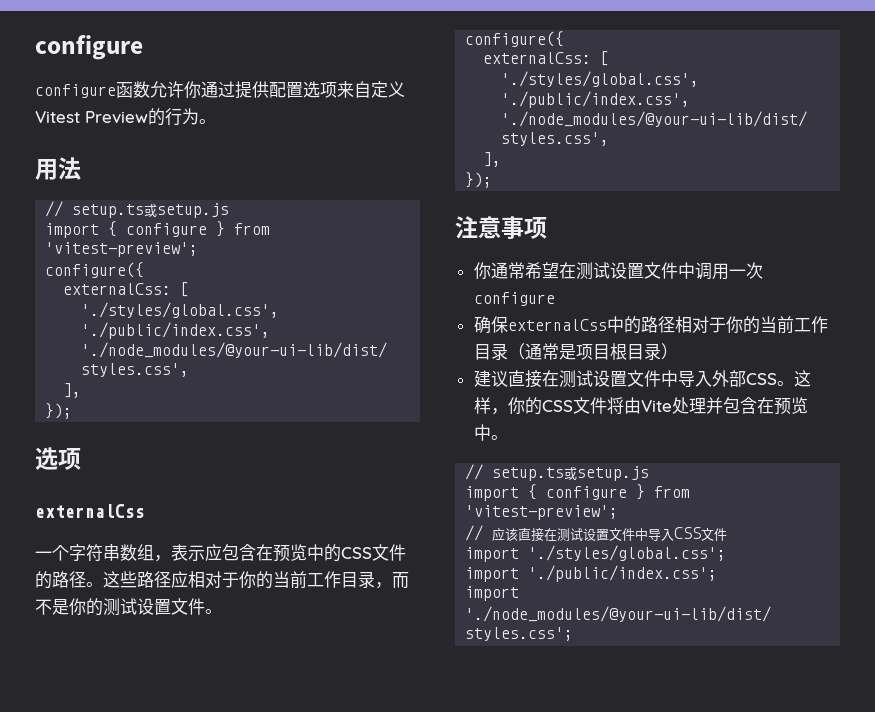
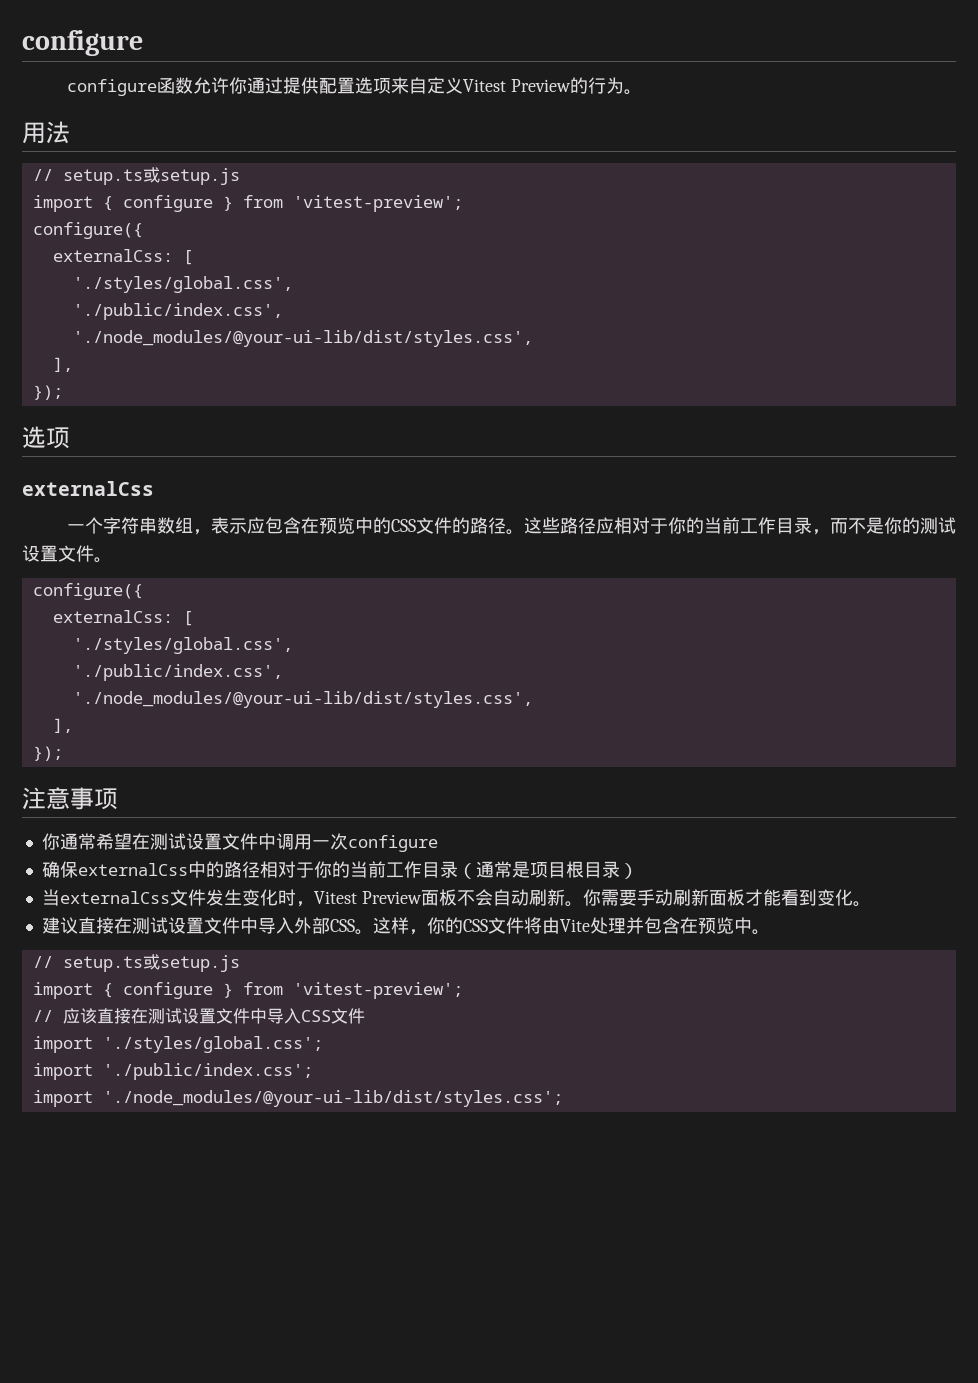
(678, 351) none -> [41,889,871,907] // 当externalCss文件发生变化时，Vitest Preview面板不会自动刷新。你需要手动刷新面板才能看到变化。

